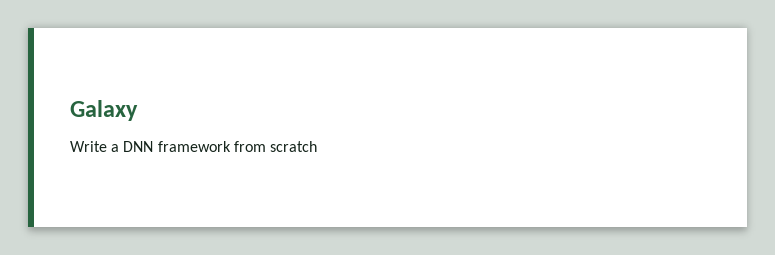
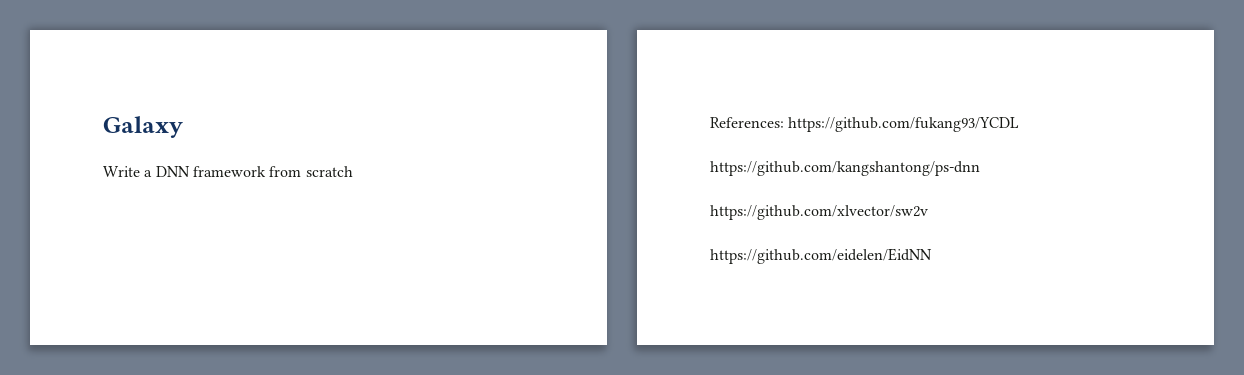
(317, 146) none -> [710,117,1020,132] [710,161,980,176] [710,205,928,220] [710,248,932,264] // References: https://github.com/fukang93/YCDL // https://github.com/kangshantong/ps-dnn // https://github.com/xlvector/sw2v // https://github.com/eidelen/EidNN

